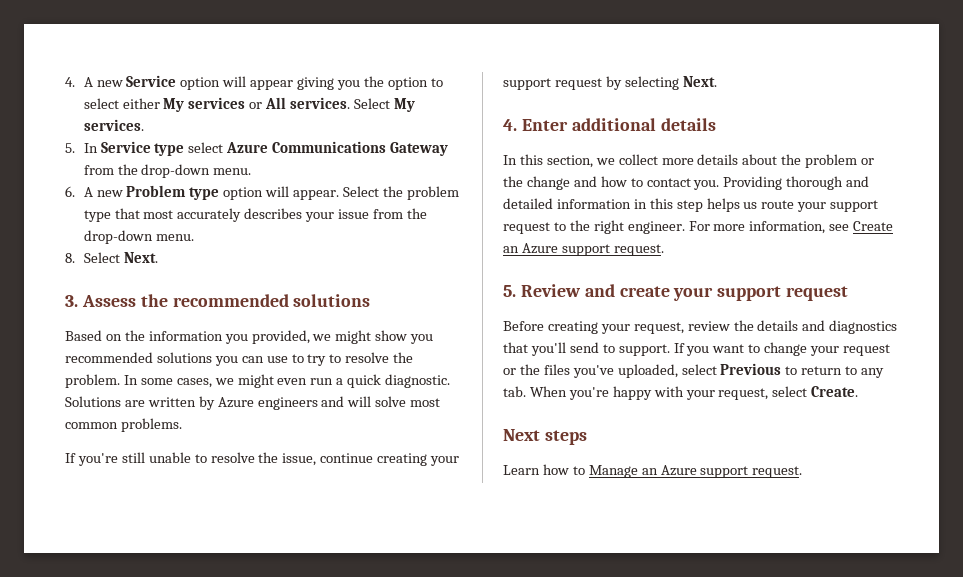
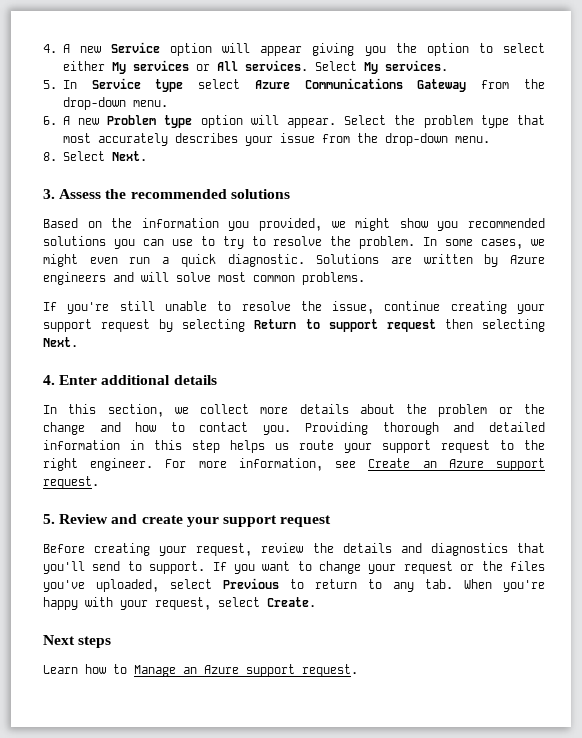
(679, 83) none -> [254,319,545,332] Return to support request then selecting

